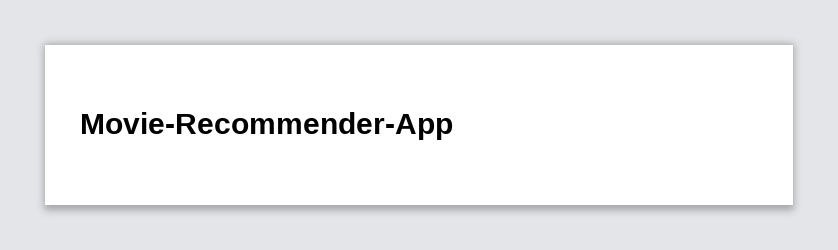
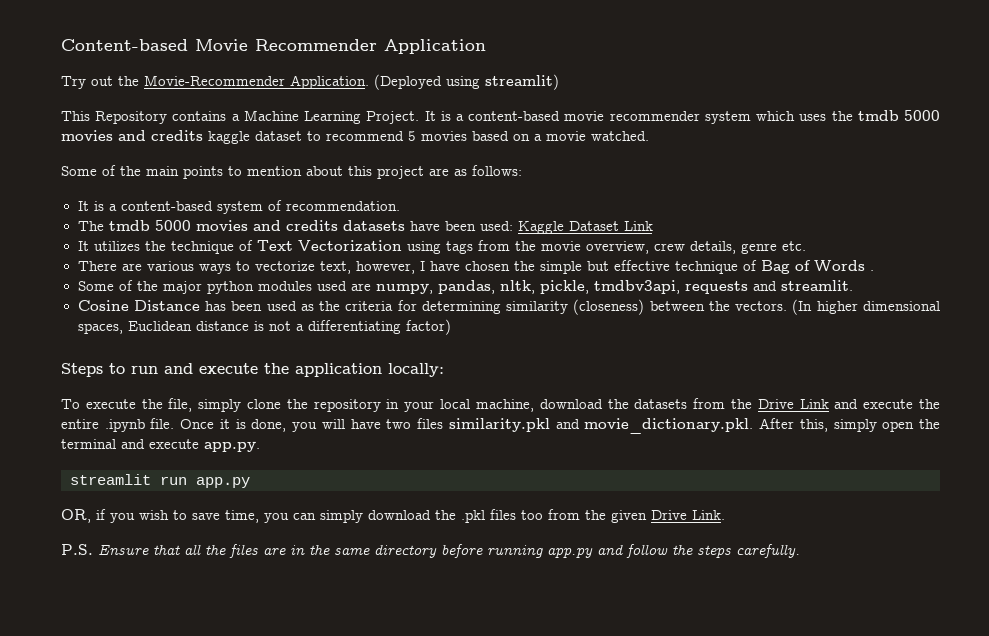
[80,112,453,140] Movie-Recommender-App -> [61,39,486,54] [61,74,559,90] [61,110,940,124] [61,130,649,144] [61,165,522,179] [77,200,400,214] [77,220,653,234] [77,240,806,254] [77,260,874,274] [77,280,853,294] [77,299,940,315] [77,319,451,335] [61,363,444,377] [61,398,941,412] [61,418,940,434] [61,439,260,452] [70,474,250,488] [61,509,725,523] [61,544,800,558] Content-based Movie Recommender Application // Try out the Movie-Recommender Application. (Deployed using streamlit) // This Repository contains a Machine Learning Project. It is a content-based movie recommender system which uses the tmdb 5000 movies and credits kaggle dataset to recommend 5 movies based on a movie watched. // Some of the main points to mention about this project are as follows: // It is a content-based system of recommendation. // The tmdb 5000 movies and credits datasets have been used: Kaggle Dataset Link // It utilizes the technique of Text Vectorization using tags from the movie overview, crew details, genre etc. // There are various ways to vectorize text, however, I have chosen the simple but effective technique of Bag of Words . // Some of the major python modules used are numpy, pandas, nltk, pickle, tmdbv3api, requests and streamlit. // Cosine Distance has been used as the criteria for determining similarity (closeness) between the vectors. (In higher dimensional spaces, Euclidean distance is not a differentiating factor) // Steps to run and execute the application locally: // To execute the file, simply clone the repository in your local machine, download the datasets from the Drive Link and execute the entire .ipynb file. Once it is done, you will have two files similarity.pkl and movie_dictionary.pkl. After this, simply open the terminal and execute app.py. // streamlit run app.py // OR, if you wish to save time, you can simply download the .pkl files too from the given Drive Link. // P.S. Ensure that all the files are in the same directory before running app.py and follow the steps carefully.

